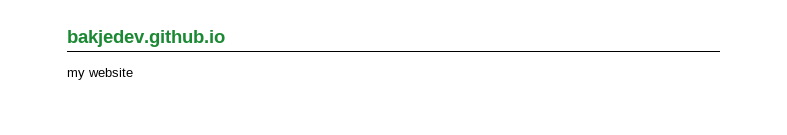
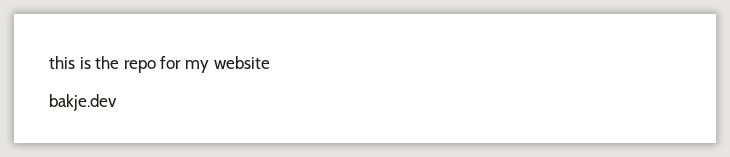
[67,30,225,47] bakjedev.github.io // -> [49,56,182,73] this is the repo for
(133, 72) none -> [49,94,117,111] // bakje.dev

